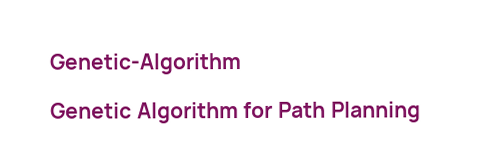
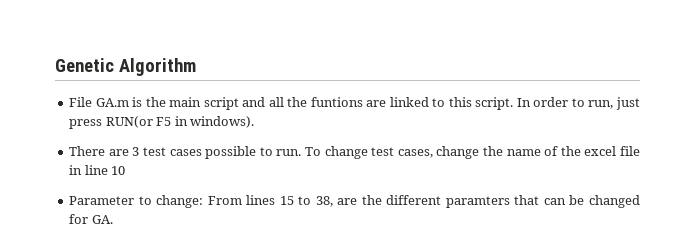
[49,53,241,75] Genetic-Algorithm // -> (55, 65) none
[243,101,421,123] for Path Planning -> [69,97,640,110] [69,116,255,129] [69,146,640,159] [69,165,126,175] [69,195,640,208] [69,214,113,224] // File GA.m is the main script and all the funtions are linked to this script. In order to run, just press RUN(or F5 in windows). // There are 3 test cases possible to run. To change test cases, change the name of the excel file in line 10 // Parameter to change: From lines 15 to 38, are the different paramters that can be changed for GA.

